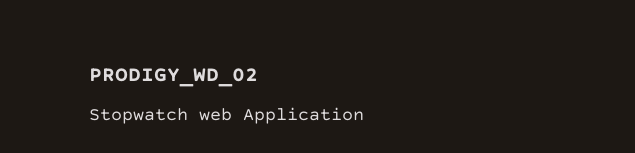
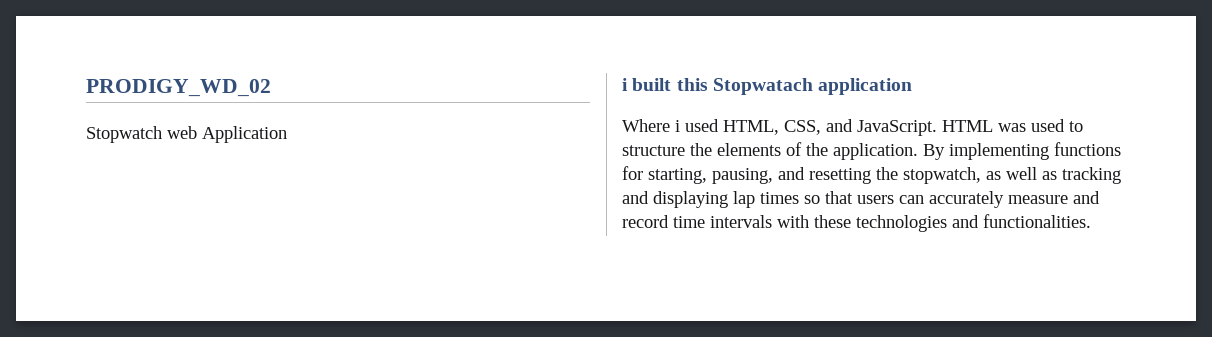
(364, 115) none -> [622,78,913,95] [622,119,1083,136] [622,142,1121,160] [622,166,1121,184] [622,191,1100,208] [622,214,1091,232] // i built this Stopwatach application // Where i used HTML, CSS, and JavaScript. HTML was used to structure the elements of the application. By implementing functions for starting, pausing, and resetting the stopwatch, as well as tracking and displaying lap times so that users can accurately measure and record time intervals with these technologies and functionalities.

